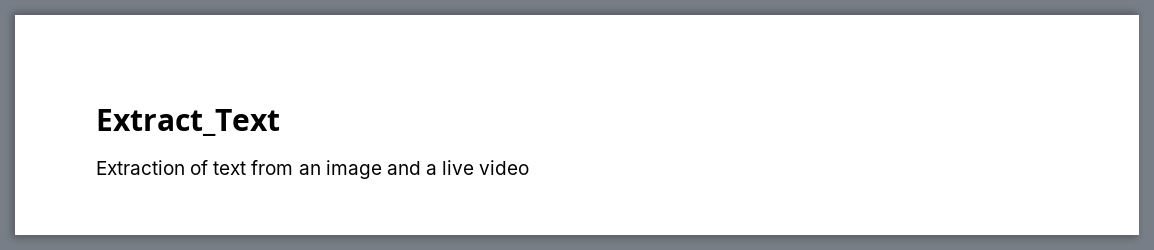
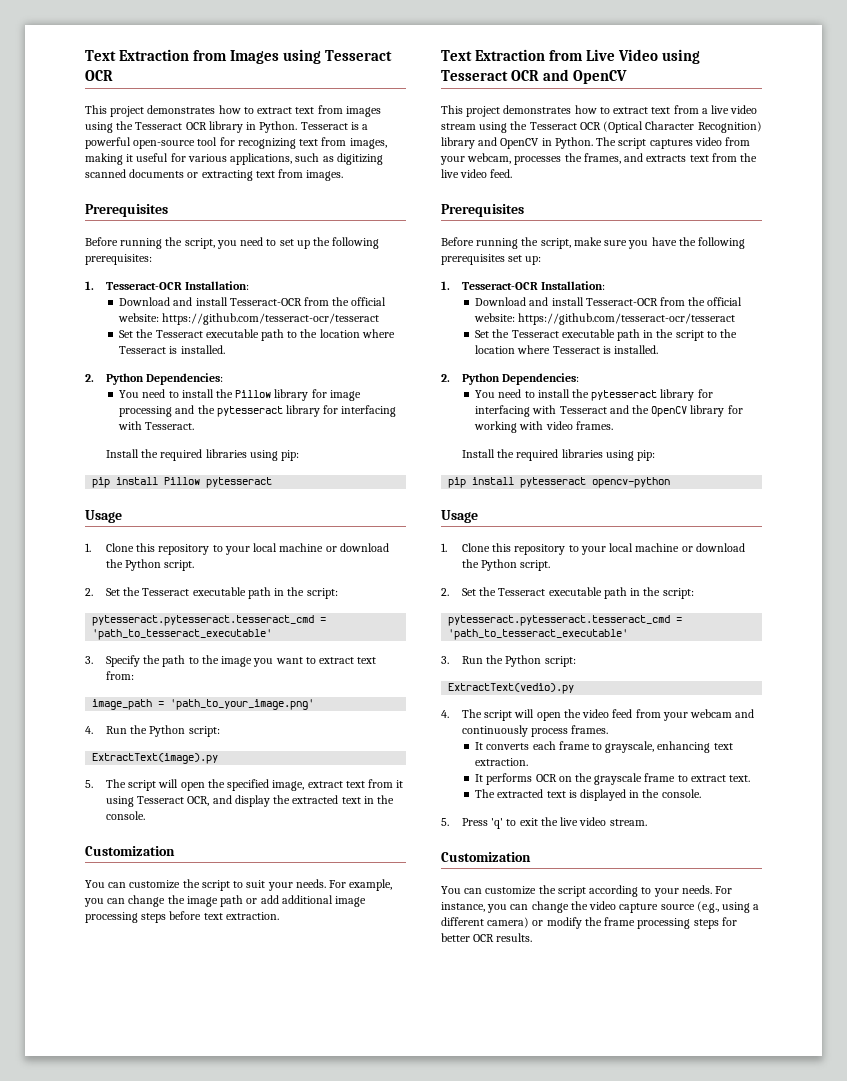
[96,109,280,136] [96,160,530,179] Extract_Text // Extraction of text from an image and a live video -> [85,49,393,64] [85,70,113,81] [85,105,381,117] [85,121,369,133] [85,137,387,149] [85,153,383,165] [85,169,344,181] [85,204,168,217] [85,237,380,249] [85,254,152,265] [85,281,250,290] [119,297,387,306] [118,313,380,325] [119,329,395,341] [119,345,225,354] [85,373,224,385] [119,389,361,401] [119,405,397,417] [118,421,195,430] [105,449,300,461] [92,477,273,488] [85,510,122,523] [85,543,389,555] [105,559,195,571] [85,587,338,599] [92,615,327,626] [92,629,273,640] [85,655,377,667] [105,671,134,680] [92,699,315,710] [85,725,220,737] [92,753,219,764] [85,779,404,791] [105,795,394,807] [105,811,145,820] [85,846,175,856] [85,879,393,891] [84,895,367,907] [85,911,279,923] [441,49,701,64] [441,69,628,84] [441,105,758,117] [441,121,762,133] [441,137,751,149] [440,153,758,165] [441,169,513,178] [441,204,524,217] [441,237,746,249] [441,254,542,265] [441,281,606,290] [475,297,743,306] [474,313,736,325] [475,329,738,341] [475,345,658,354] [441,373,580,385] [475,389,713,401] [475,405,743,417] [474,421,613,433] [461,449,656,461] [448,477,671,488] [441,510,478,523] [441,543,745,555] [461,559,551,571] [441,587,694,599] [448,615,683,626] [448,629,629,640] [441,655,576,667] [448,683,575,694] [441,709,755,721] [461,725,609,737] [475,741,733,753] [475,758,529,766] [475,773,751,785] [475,789,701,801] [441,817,647,829] [441,852,531,862] [441,885,733,897] [441,901,760,913] [441,917,737,929] [441,933,533,942] Text Extraction from Images using Tesseract OCR // This project demonstrates how to extract text from images using the Tesseract OCR library in Python. Tesseract is a powerful open-source tool for recognizing text from images, making it useful for various applications, such as digitizing scanned documents or extracting text from images. // Prerequisites // Before running the script, you need to set up the following prerequisites: // 1. Tesseract-OCR Installation: // Download and install Tesseract-OCR from the official website: https://github.com/tesseract-ocr/tesseract // Set the Tesseract executable path to the location where Tesseract is installed. // 2. Python Dependencies: // You need to install the Pillow library for image processing and the pytesseract library for interfacing with Tesseract. // Install the required libraries using pip: // pip install Pillow pytesseract // Usage // 1. Clone this repository to your local machine or download the Python script. // 2. Set the Tesseract executable path in the script: // pytesseract.pytesseract.tesseract_cmd = 'path_to_tesseract_executable' // 3. Specify the path to the image you want to extract text from: // image_path = 'path_to_your_image.png' // 4. Run the Python script: // ExtractText(image).py // 5. The script will open the specified image, extract text from it using Tesseract OCR, and display the extracted text in the console. // Customization // You can customize the script to suit your needs. For example, you can change the image path or add additional image processing steps before text extraction. // Text Extraction from Live Video using Tesseract OCR and OpenCV // This project demonstrates how to extract text from a live video stream using the Tesseract OCR (Optical Character Recognition) library and OpenCV in Python. The script captures video from your webcam, processes the frames, and extracts text from the live video feed. // Prerequisites // Before running the script, make sure you have the following prerequisites set up: // 1. Tesseract-OCR Installation: // Download and install Tesseract-OCR from the official website: https://github.com/tesseract-ocr/tesseract // Set the Tesseract executable path in the script to the location where Tesseract is installed. // 2. Python Dependencies: // You need to install the pytesseract library for interfacing with Tesseract and the OpenCV library for working with video frames. // Install the required libraries using pip: // pip install pytesseract opencv-python // Usage // 1. Clone this repository to your local machine or download the Python script. // 2. Set the Tesseract executable path in the script: // pytesseract.pytesseract.tesseract_cmd = 'path_to_tesseract_executable' // 3. Run the Python script: // ExtractText(vedio).py // 4. The script will open the video feed from your webcam and continuously process frames. // It converts each frame to grayscale, enhancing text extraction. // It performs OCR on the grayscale frame to extract text. // The extracted text is displayed in the console. // 5. Press 'q' to exit the live video stream. // Customization // You can customize the script according to your needs. For instance, you can change the video capture source (e.g., using a different camera) or modify the frame processing steps for better OCR results.

